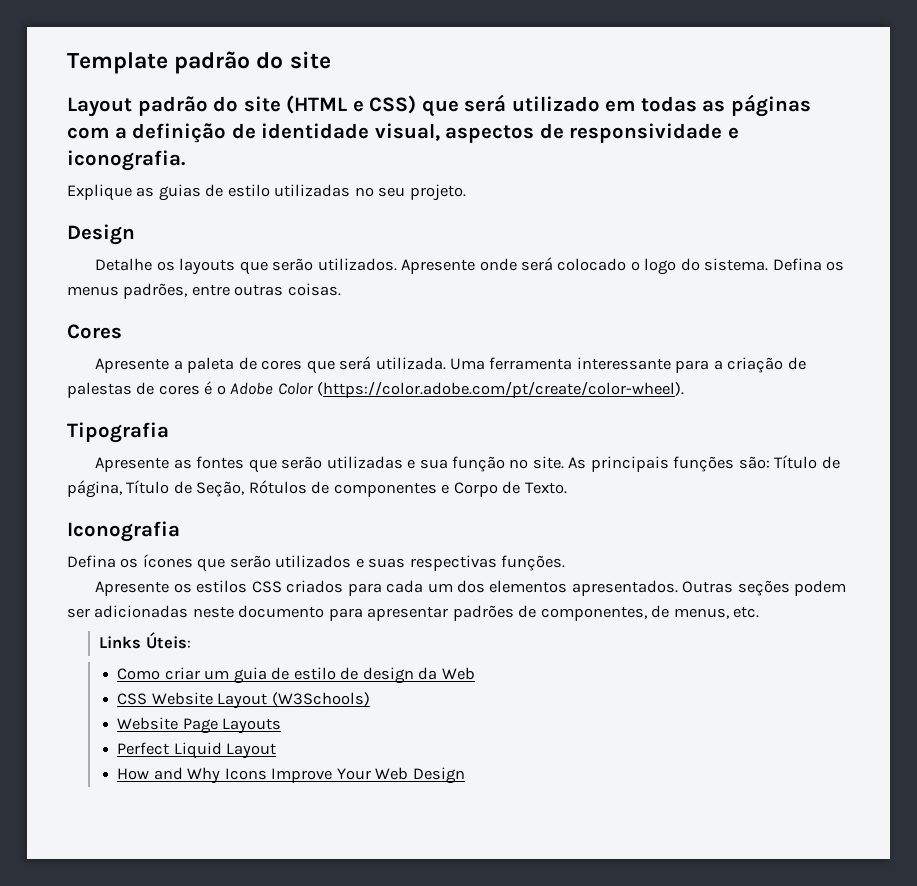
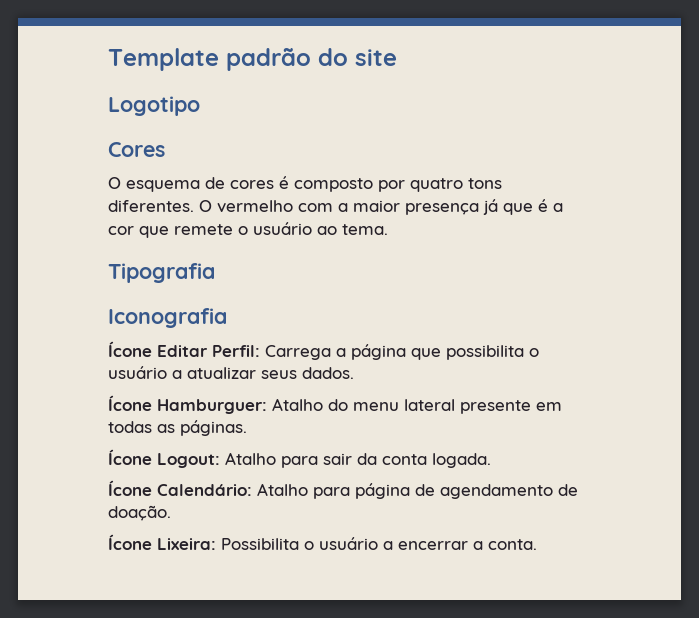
[67,94,811,117] [67,123,739,143] [67,150,185,171] [67,184,466,201] [67,224,135,245] [95,257,845,275] [67,283,341,299] [67,324,122,339] [95,356,806,374] [67,381,685,398] [67,422,169,443] [95,455,840,473] [67,480,567,498] [67,521,180,542] [67,554,566,572] [95,580,847,596] [67,605,760,621] [99,632,191,649] [117,667,475,684] [117,692,370,709] [117,717,282,734] [117,742,277,759] [117,767,465,784] Layout padrão do site (HTML e CSS) que será utilizado em todas as páginas com a definição de identidade visual, aspectos de responsividade e iconografia. // Explique as guias de estilo utilizadas no seu projeto. // Design // Detalhe os layouts que serão utilizados. Apresente onde será colocado o logo do sistema. Defina os menus padrões, entre outras coisas. // Cores // Apresente a paleta de cores que será utilizada. Uma ferramenta interessante para a criação de palestas de cores é o Adobe Color (https://color.adobe.com/pt/create/color-wheel). // Tipografia // Apresente as fontes que serão utilizadas e sua função no site. As principais funções são: Título de página, Título de Seção, Rótulos de componentes e Corpo de Texto. // Iconografia // Defina os ícones que serão utilizados e suas respectivas funções. // Apresente os estilos CSS criados para cada um dos elementos apresentados. Outras seções podem ser adicionadas neste documento para apresentar padrões de componentes, de menus, etc. // Links Úteis: // Como criar um guia de estilo de design da Web // CSS Website Layout (W3Schools) // Website Page Layouts // Perfect Liquid Layout // How and Why Icons Improve Your Web Design -> [108,96,200,116] [108,142,165,157] [108,176,502,192] [108,199,563,215] [108,222,388,238] [108,263,215,283] [108,308,227,328] [108,341,539,360] [108,366,354,379] [108,395,562,414] [108,420,247,436] [108,449,491,468] [108,480,578,499] [108,505,171,521] [108,534,537,550] Logotipo // Cores // O esquema de cores é composto por quatro tons diferentes. O vermelho com a maior presença já que é a cor que remete o usuário ao tema. // Tipografia // Iconografia // Ícone Editar Perfil: Carrega a página que possibilita o usuário a atualizar seus dados. // Ícone Hamburguer: Atalho do menu lateral presente em todas as páginas. // Ícone Logout: Atalho para sair da conta logada. // Ícone Calendário: Atalho para página de agendamento de doação. // Ícone Lixeira: Possibilita o usuário a encerrar a conta.

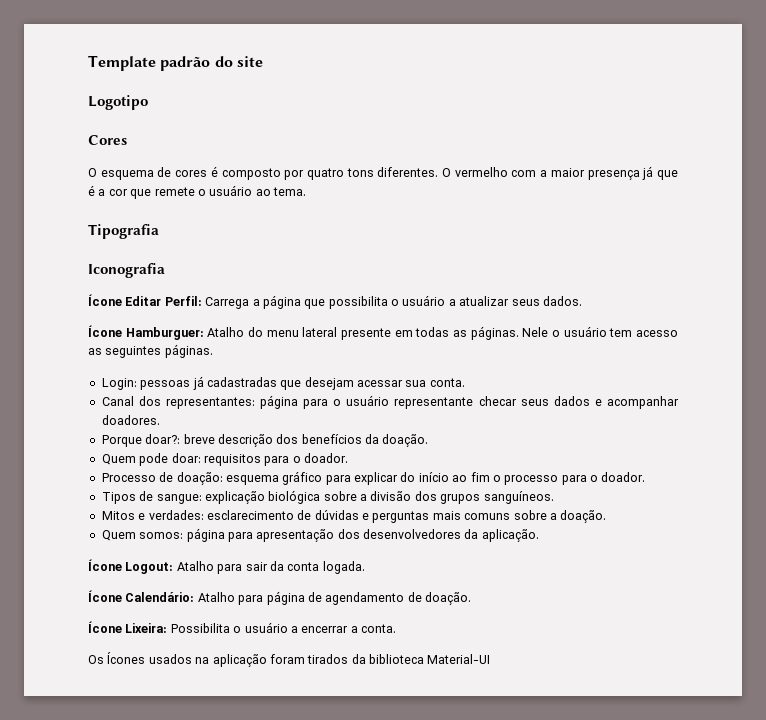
(247, 428) none -> [522,326,678,337] [88,344,213,358] [101,376,465,390] [101,395,679,409] [101,415,160,425] [101,434,429,447] [101,453,348,466] [101,471,646,485] [101,490,554,504] [101,510,607,523] [101,528,539,542] Nele o usuário tem acesso as seguintes páginas. // Login: pessoas já cadastradas que desejam acessar sua conta. // Canal dos representantes: página para o usuário representante checar seus dados e acompanhar doadores. // Porque doar?: breve descrição dos benefícios da doação. // Quem pode doar: requisitos para o doador. // Processo de doação: esquema gráfico para explicar do início ao fim o processo para o doador. // Tipos de sangue: explicação biológica sobre a divisão dos grupos sanguíneos. // Mitos e verdades: esclarecimento de dúvidas e perguntas mais comuns sobre a doação. // Quem somos: página para apresentação dos desenvolvedores da aplicação.
(537, 544) none -> [88,652,491,667] // Os Ícones usados na aplicação foram tirados da biblioteca Material-UI

